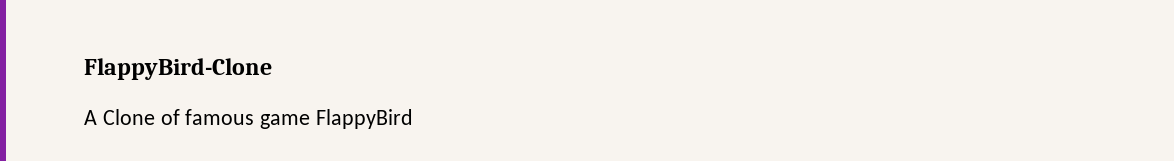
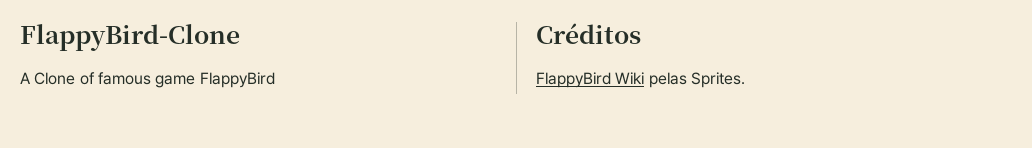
(414, 119) none -> [536,23,641,44] [536,72,745,88] // Créditos // FlappyBird Wiki pelas Sprites.

